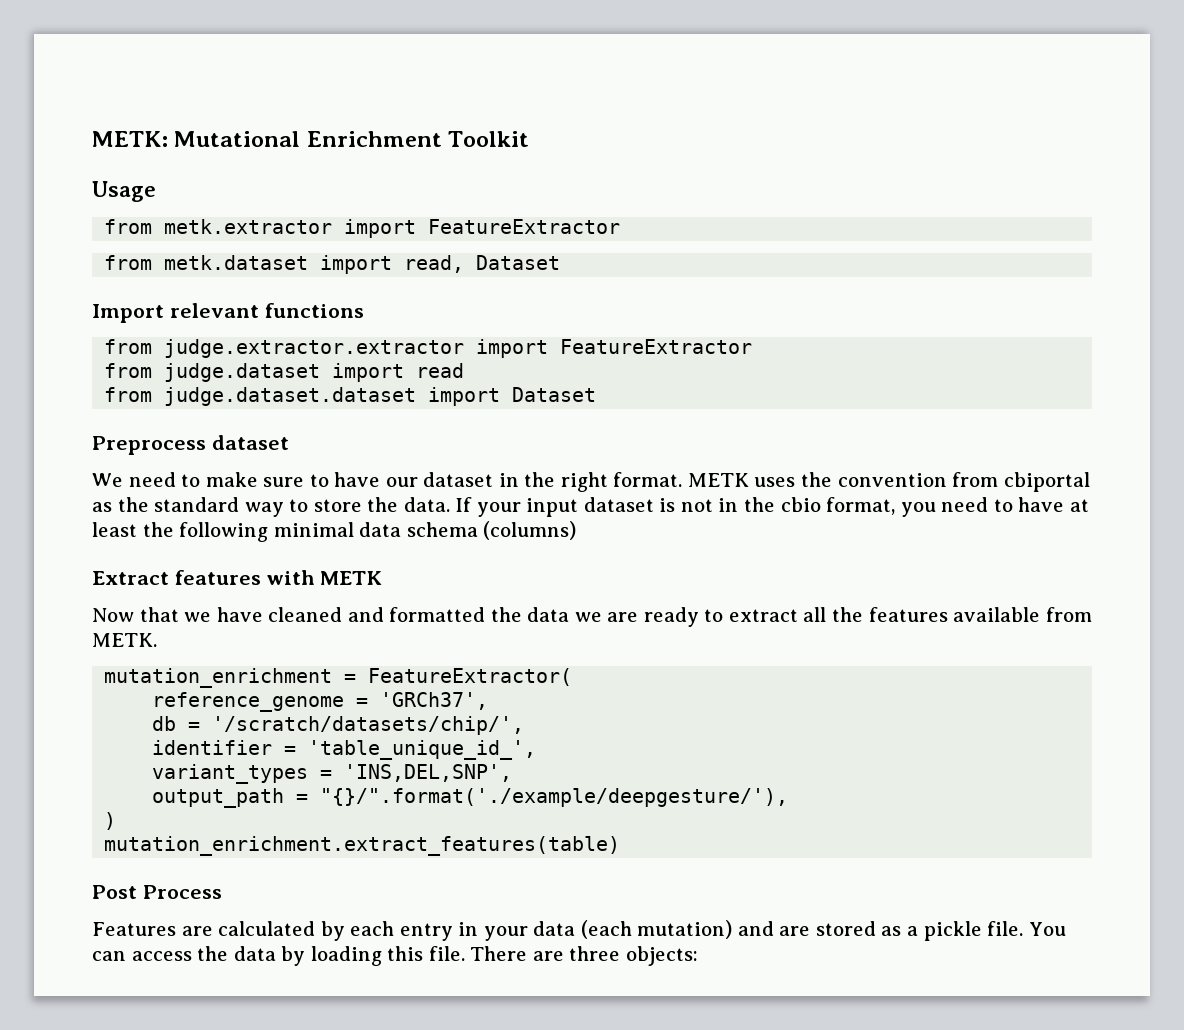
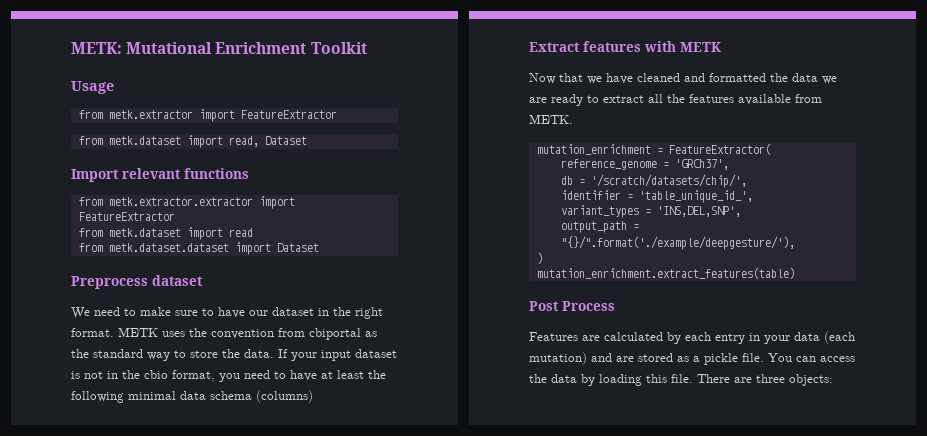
[164,339,753,358] [104,363,321,382] judge.extractor.extractor import FeatureExtractor // from judge.dataset -> [108,196,295,209] [78,212,175,221] [78,228,181,237] metk.extractor.extractor import FeatureExtractor // from metk.dataset
[164,387,417,406] judge.dataset.dataset -> [108,243,229,252] metk.dataset.dataset

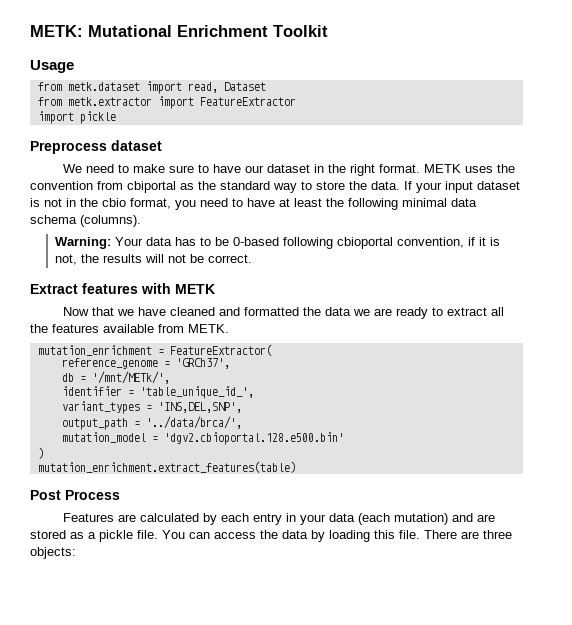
[78,109,337,122] // from metk.extractor import FeatureExtractor -> (74, 66) none
[71,168,249,182] [78,196,295,209] [78,212,175,221] [78,227,253,240] [78,242,319,255] // Import relevant functions // from metk.extractor.extractor import FeatureExtractor // from metk.dataset import read // from metk.dataset.dataset import Dataset -> [37,96,296,109] [37,111,116,124] // from metk.extractor import FeatureExtractor // import pickle
[256,390,313,403] (columns) -> [80,215,141,227] [55,237,501,249] [55,254,253,265] (columns). // Warning: Your data has to be 0-based following cbioportal convention, if it is not, the results will not be correct.
[590,174,747,188] '/scratch/datasets/chip/', -> [91,371,170,384] '/mnt/METk/',
[560,236,795,250] "{}/".format('./example/deepgesture/'), -> [145,416,242,429] [61,432,344,445] '../data/brca/', // mutation_model = 'dgv2.cbioportal.128.e500.bin'

